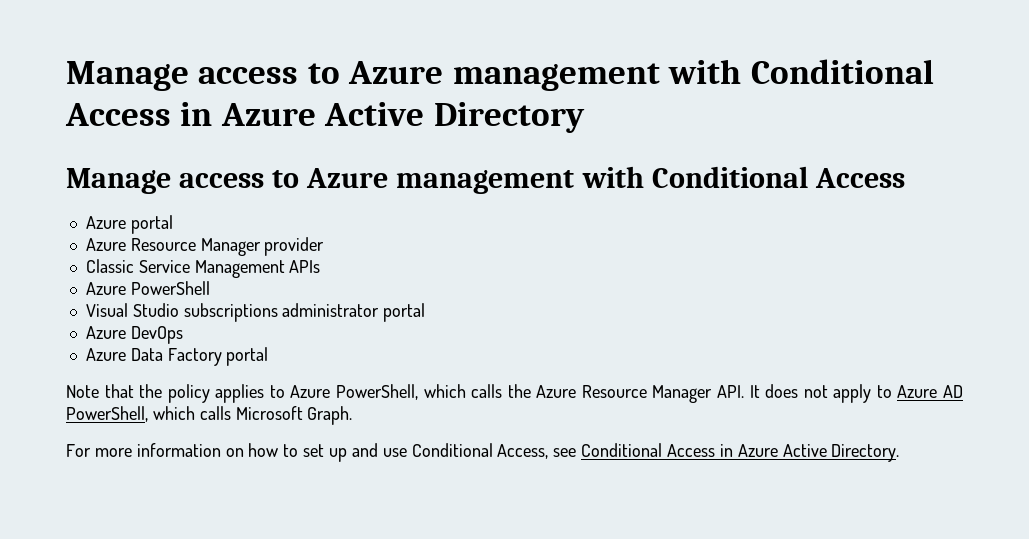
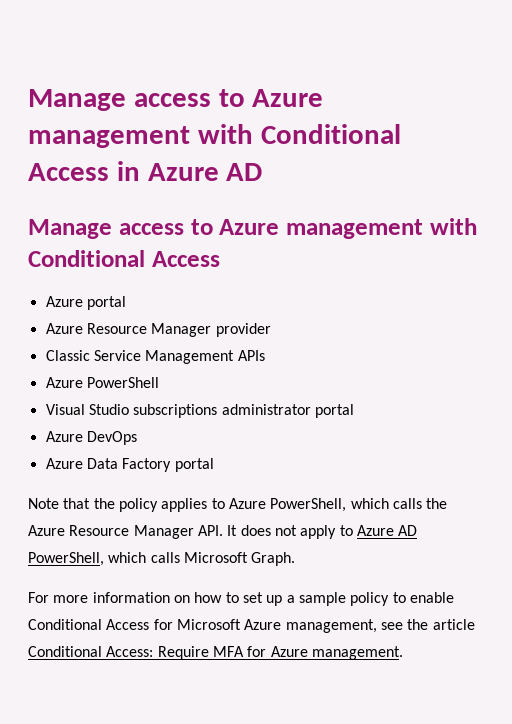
[324,102,585,133] Active Directory -> [226,163,263,181] AD
[351,443,900,462] and use Conditional Access, see Conditional Access in Azure Active Directory. -> [286,592,454,606] [28,619,475,633] [28,646,403,660] a sample policy to enable Conditional Access for Microsoft Azure management, see the article Conditional Access: Require MFA for Azure management.

